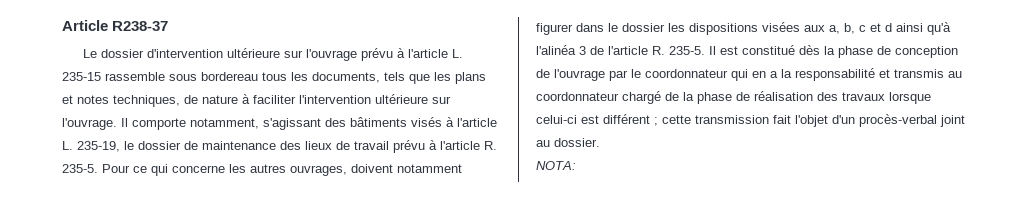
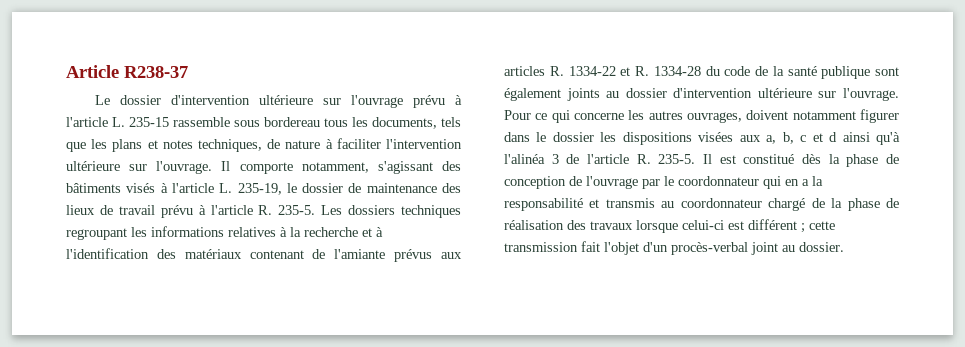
(98, 168) none -> [321,205,461,218] [66,226,383,240] [66,248,462,262] [504,66,899,79] [504,88,899,101] Les dossiers techniques regroupant les informations relatives à la recherche et à l'identification des matériaux contenant de l'amiante prévus aux articles R. 1334-22 et R. 1334-28 du code de la santé publique sont également joints au dossier d'intervention ultérieure sur l'ouvrage.
[536,161,576,170] // NOTA: -> (844, 247) none

